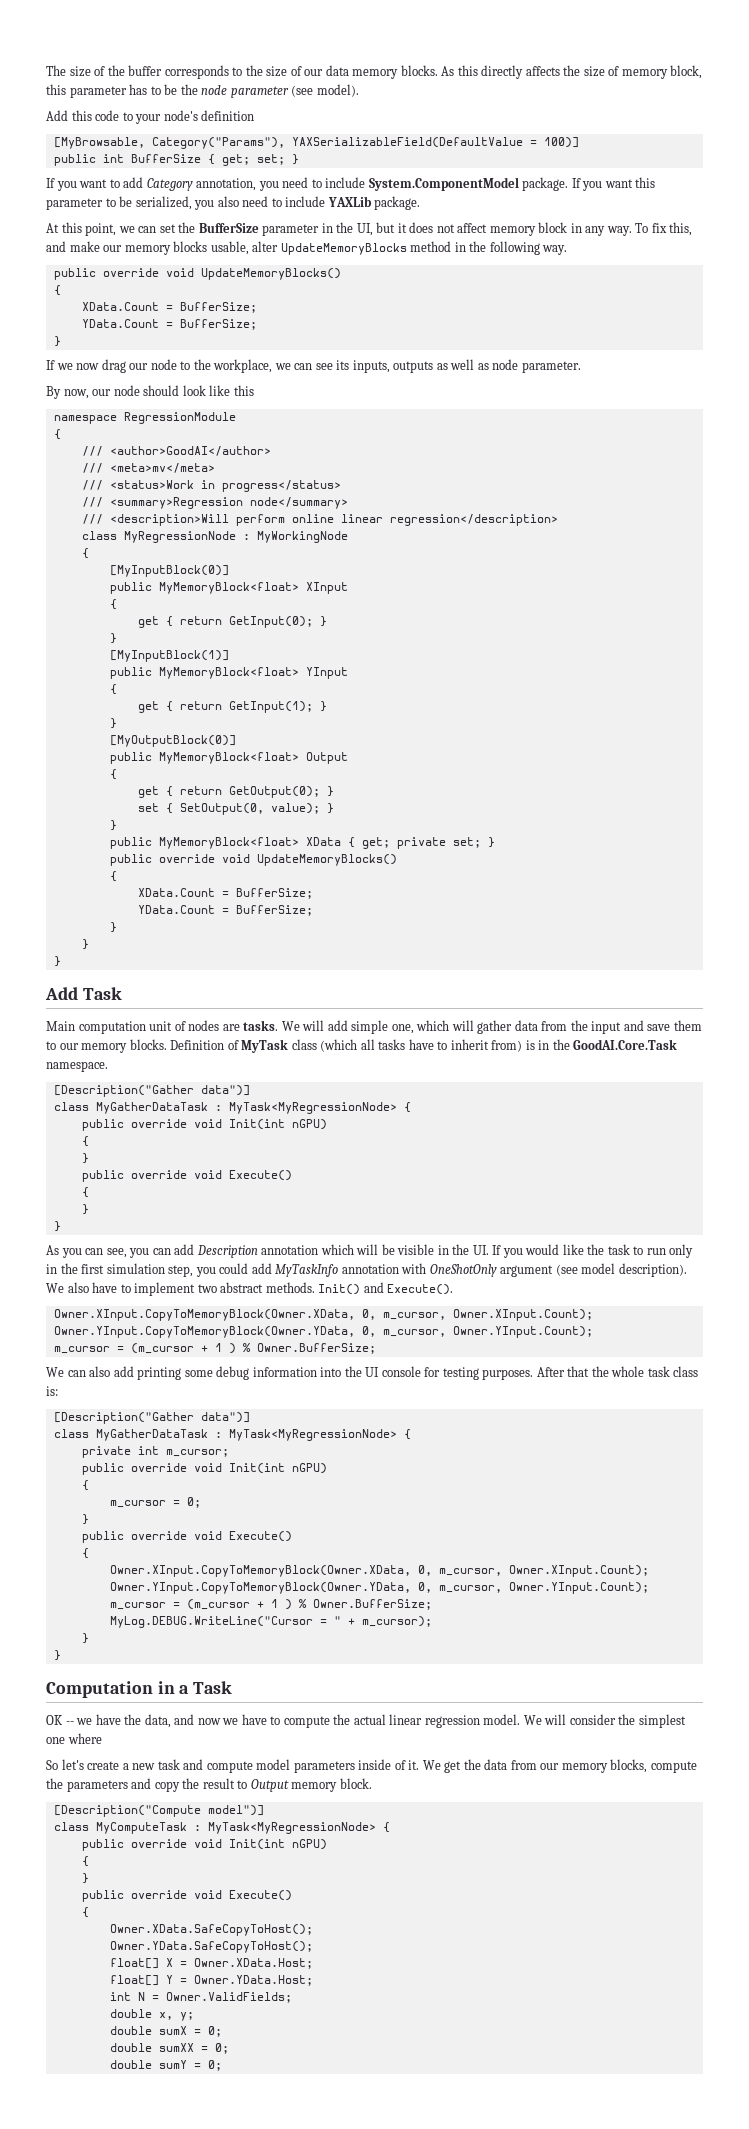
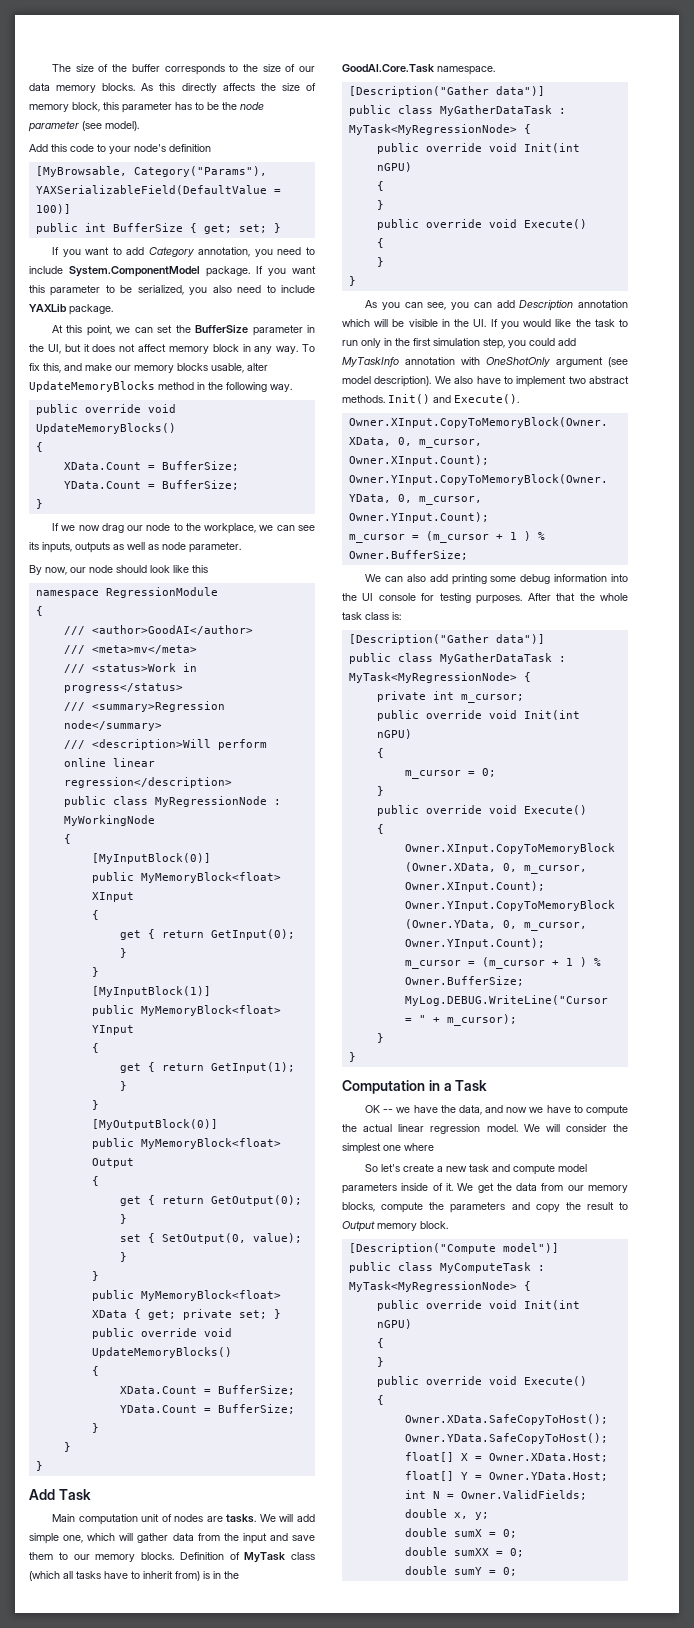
(558, 520) none -> [63,796,106,807] public
(250, 1090) none -> [348,105,391,116] public
(250, 1417) none -> [348,653,391,664] public
(264, 1810) none -> [348,1262,391,1273] public

